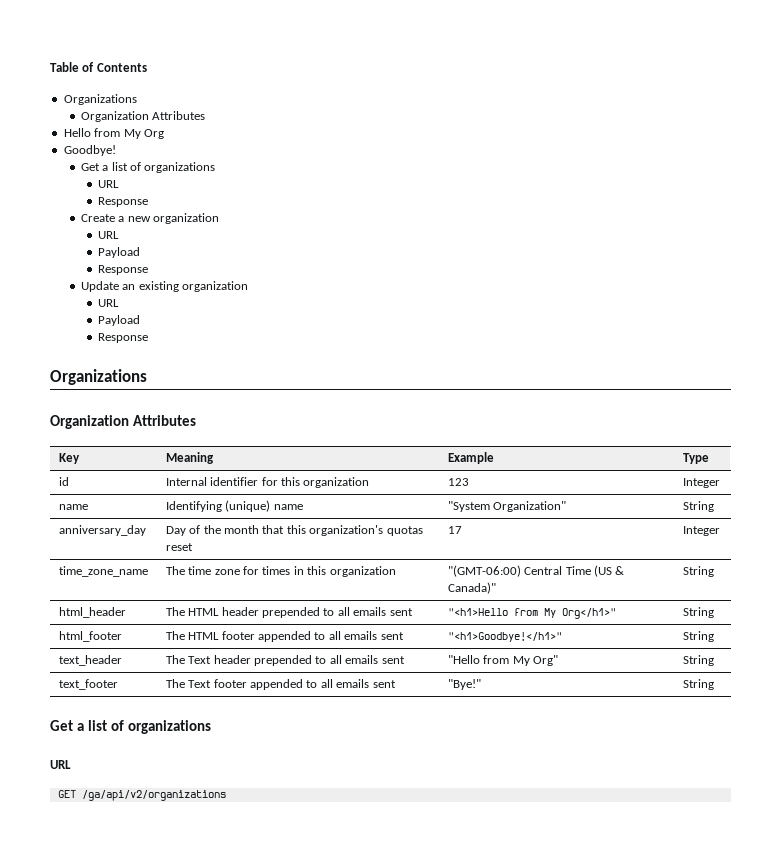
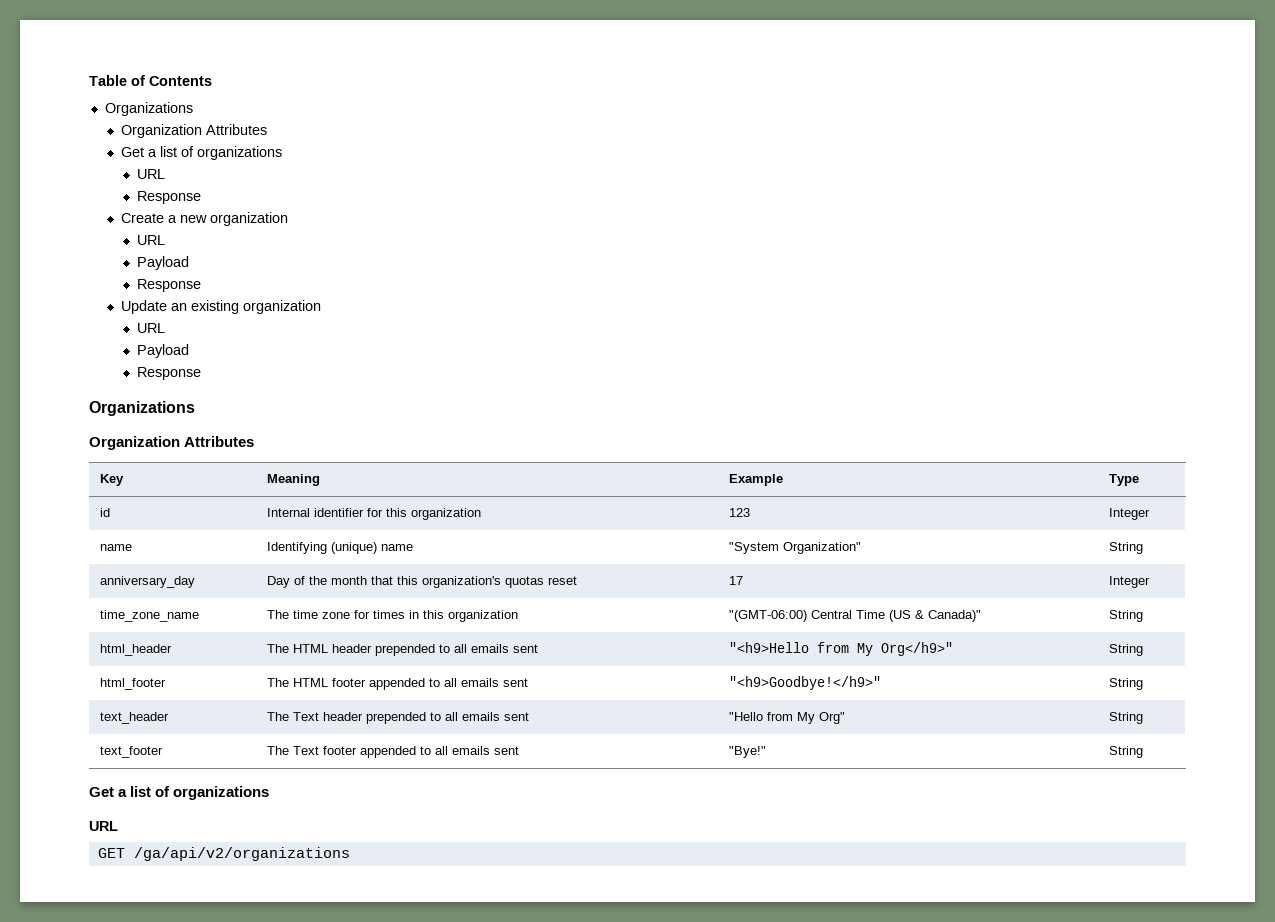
[63,128,164,139] [63,145,116,156] // Hello from My Org // Goodbye! -> (268, 129) none
[447,608,616,619] "<h1>Hello from My Org</h1>" -> [728,642,953,656] "<h9>Hello from My Org</h9>"
[447,632,562,642] "<h1>Goodbye!</h1>" -> [728,676,881,690] "<h9>Goodbye!</h9>"

